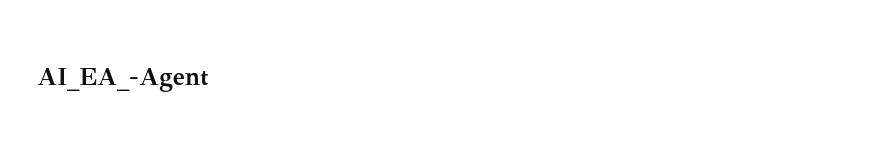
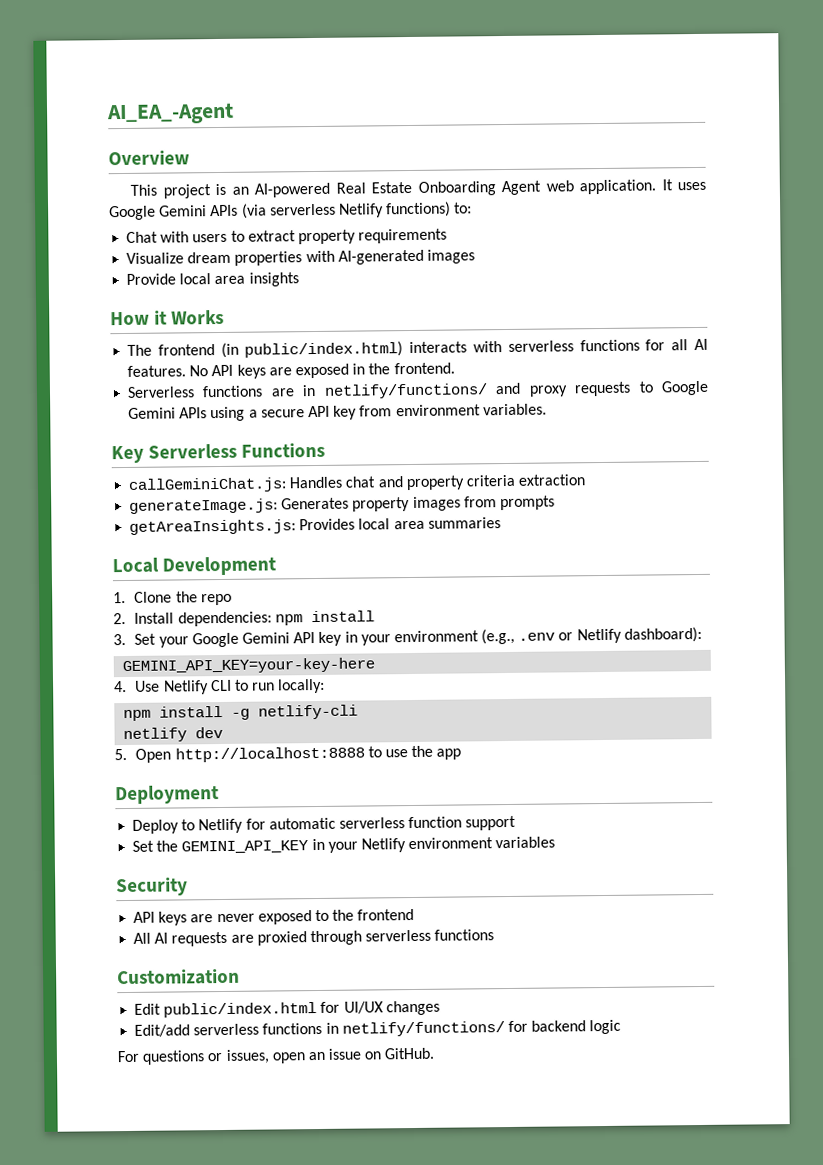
(209, 80) none -> [108,150,190,166] [130,179,706,199] [109,201,473,221] [126,228,448,245] [126,249,475,266] [126,272,299,287] [110,309,225,326] [127,338,708,358] [127,362,455,379] [127,380,709,399] [128,403,547,422] [111,442,326,464] [128,474,586,493] [129,495,555,514] [129,517,501,535] [112,556,277,576] [113,591,232,606] [113,610,375,627] [113,626,702,648] [122,657,376,675] [114,678,326,695] [123,704,359,722] [123,726,224,743] [114,745,462,763] [115,785,219,805] [132,815,517,834] [132,836,556,854] [116,877,188,897] [133,908,415,926] [133,929,495,947] [117,968,240,986] [134,1000,440,1018] [134,1019,622,1037] [117,1047,435,1065] // Overview // This project is an AI-powered Real Estate Onboarding Agent web application. It uses Google Gemini APIs (via serverless Netlify functions) to: // Chat with users to extract property requirements // Visualize dream properties with AI-generated images // Provide local area insights // How it Works // The frontend (in public/index.html) interacts with serverless functions for all AI features. No API keys are exposed in the frontend. // Serverless functions are in netlify/functions/ and proxy requests to Google Gemini APIs using a secure API key from environment variables. // Key Serverless Functions // callGeminiChat.js: Handles chat and property criteria extraction // generateImage.js: Generates property images from prompts // getAreaInsights.js: Provides local area summaries // Local Development // 1. Clone the repo // 2. Install dependencies: npm install // 3. Set your Google Gemini API key in your environment (e.g., .env or Netlify dashboard): // GEMINI_API_KEY=your-key-here // 4. Use Netlify CLI to run locally: // npm install -g netlify-cli // netlify dev // 5. Open http://localhost:8888 to use the app // Deployment // Deploy to Netlify for automatic serverless function support // Set the GEMINI_API_KEY in your Netlify environment variables // Security // API keys are never exposed to the frontend // All AI requests are proxied through serverless functions // Customization // Edit public/index.html for UI/UX changes // Edit/add serverless functions in netlify/functions/ for backend logic // For questions or issues, open an issue on GitHub.

